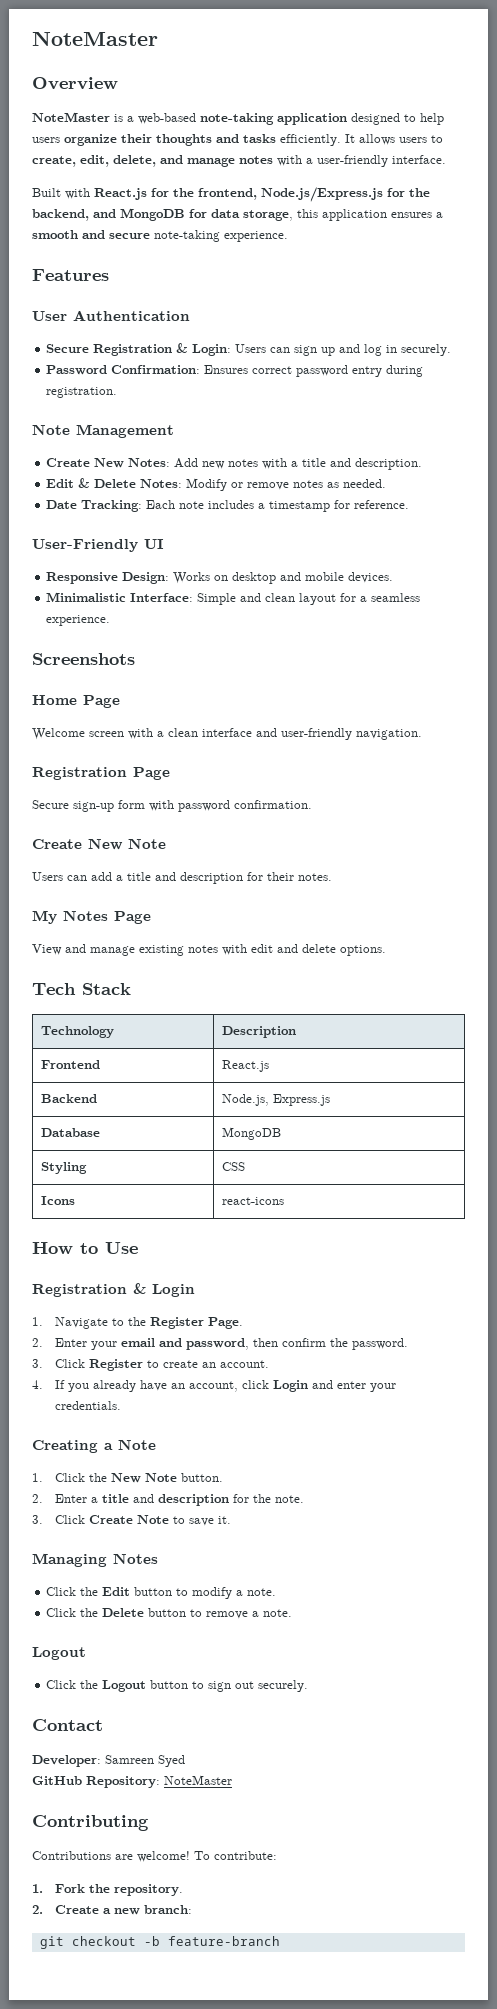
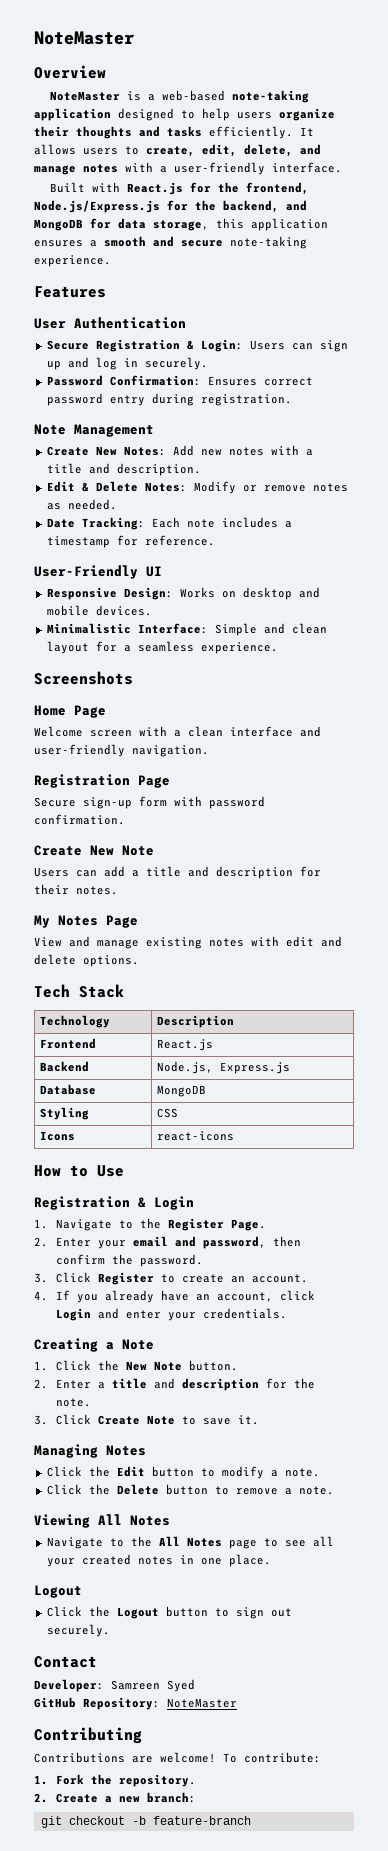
(293, 1613) none -> [34,1514,170,1528] [46,1536,334,1549] [46,1554,271,1567] // Viewing All Notes // Navigate to the All Notes page to see all your created notes in one place.

